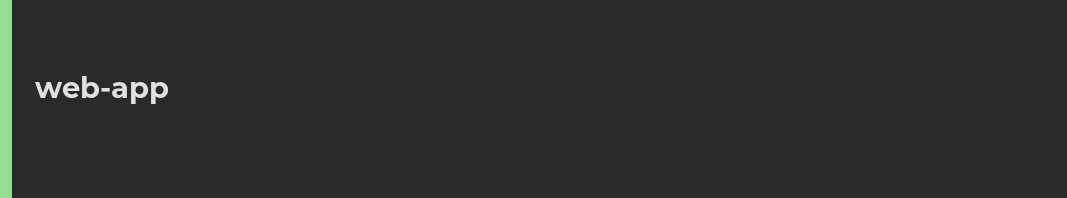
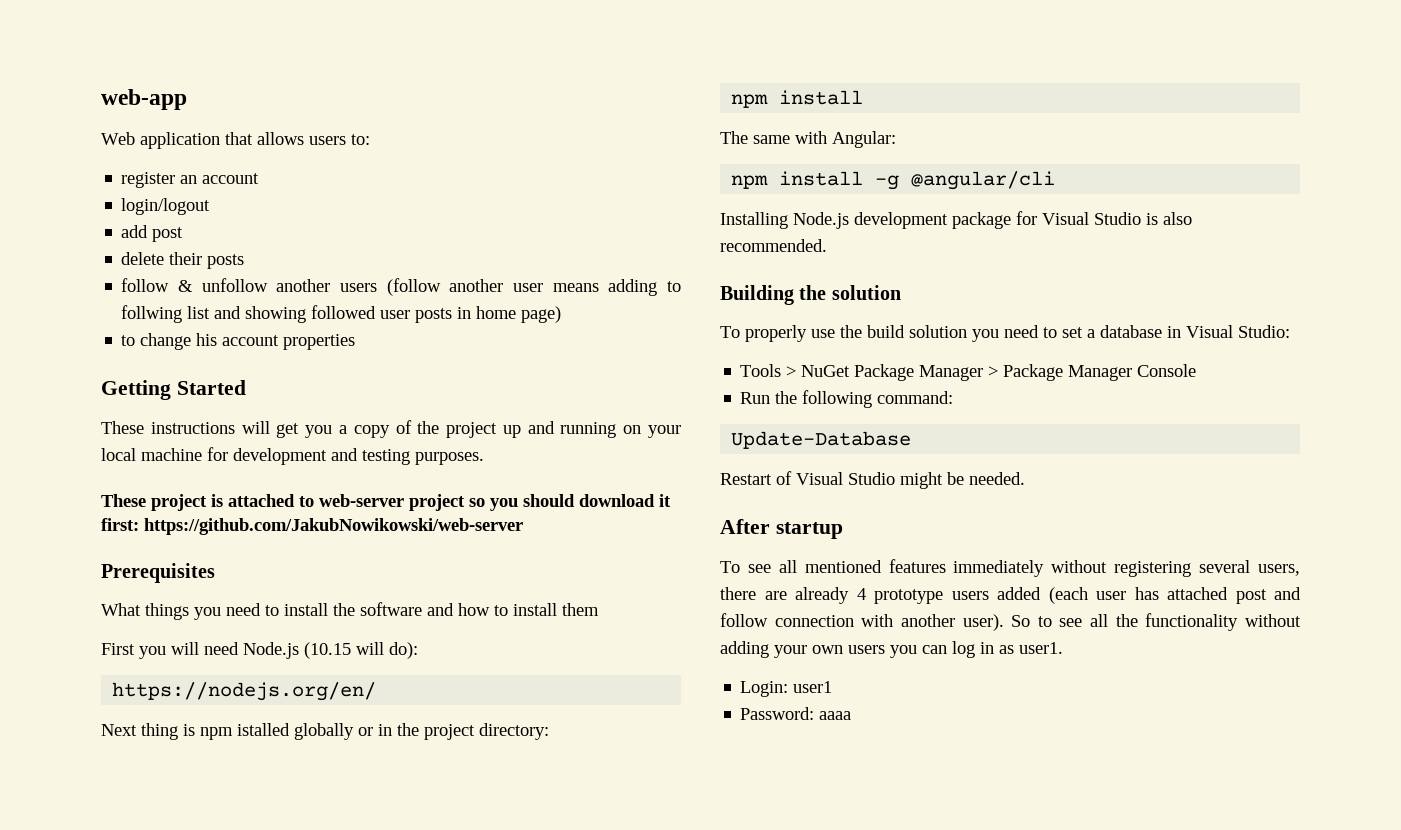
(169, 90) none -> [101,132,370,149] [121,172,260,188] [121,198,211,215] [121,225,184,242] [121,252,245,269] [121,278,681,296] [121,305,562,323] [121,333,356,350] [101,380,246,400] [101,420,681,438] [101,447,484,465] [101,494,671,511] [101,518,523,535] [101,563,215,583] [101,602,599,620] [101,642,418,659] [112,682,377,701] [101,723,549,740] [731,90,864,108] [720,131,896,148] [731,171,1056,190] [720,211,1192,229] [720,239,827,252] [720,285,901,305] [720,325,1290,342] [740,364,1197,381] [740,390,954,408] [731,431,912,449] [720,471,1025,489] [720,519,843,539] [720,559,1300,577] [720,587,1301,604] [720,613,1301,631] [720,641,1063,658] [740,681,833,697] [740,707,852,720] // Web application that allows users to: // register an account // login/logout // add post // delete their posts // follow & unfollow another users (follow another user means adding to follwing list and showing followed user posts in home page) // to change his account properties // Getting Started // These instructions will get you a copy of the project up and running on your local machine for development and testing purposes. // These project is attached to web-server project so you should download it first: https://github.com/JakubNowikowski/web-server // Prerequisites // What things you need to install the software and how to install them // First you will need Node.js (10.15 will do): // https://nodejs.org/en/ // Next thing is npm istalled globally or in the project directory: // npm install // The same with Angular: // npm install -g @angular/cli // Installing Node.js development package for Visual Studio is also recommended. // Building the solution // To properly use the build solution you need to set a database in Visual Studio: // Tools > NuGet Package Manager > Package Manager Console // Run the following command: // Update-Database // Restart of Visual Studio might be needed. // After startup // To see all mentioned features immediately without registering several users, there are already 4 prototype users added (each user has attached post and follow connection with another user). So to see all the functionality without adding your own users you can log in as user1. // Login: user1 // Password: aaaa

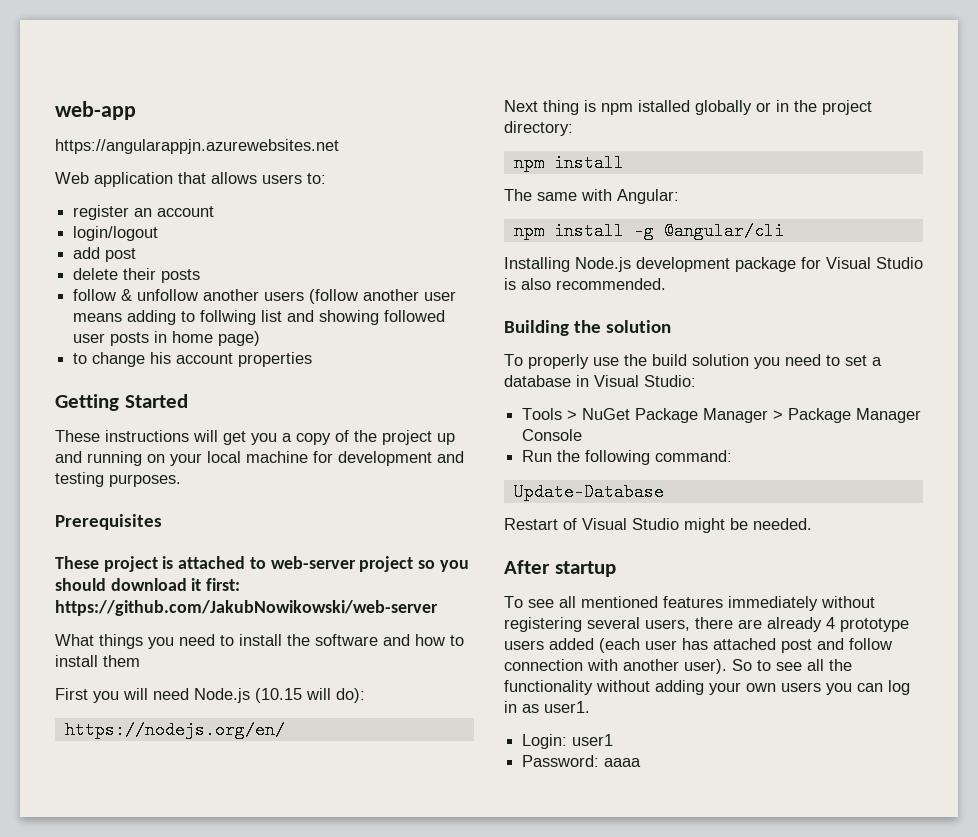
(187, 99) none -> [55,139,339,154] // https://angularappjn.azurewebsites.net
(484, 458) none -> [55,514,162,530] // Prerequisites
[101,563,215,583] // Prerequisites -> (438, 608) none

